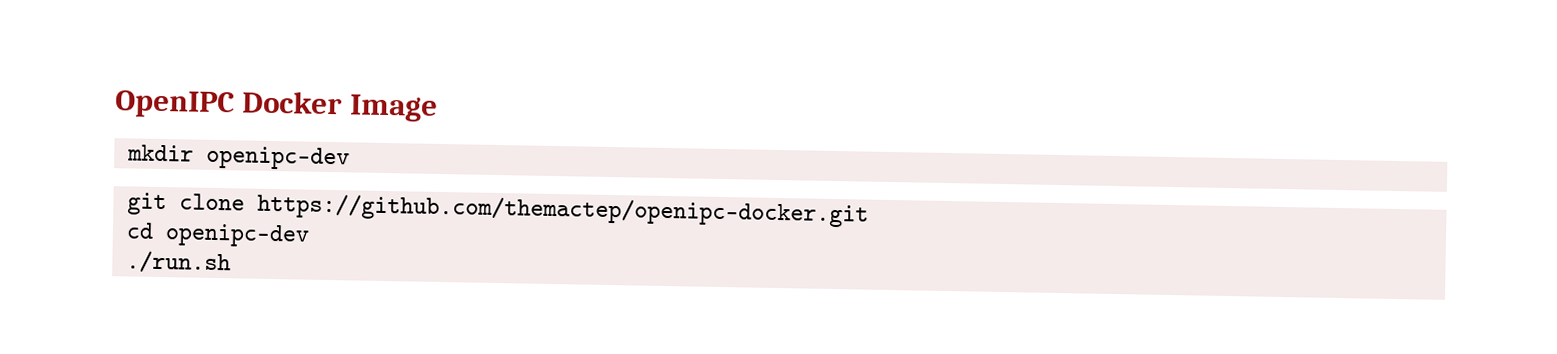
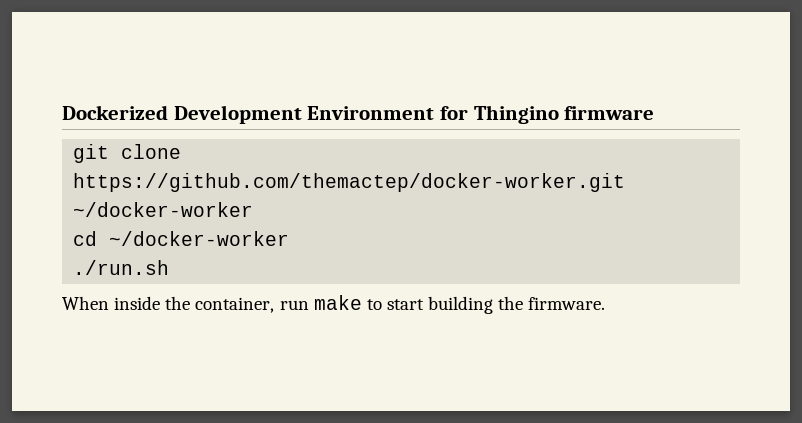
[114,90,438,122] [126,144,350,171] OpenIPC Docker Image // mkdir openipc-dev -> [62,105,655,124] Dockerized Development Environment for Thingino firmware
[256,192,869,228] https://github.com/themactep/openipc-docker.git -> [73,173,626,192] [73,202,254,217] https://github.com/themactep/docker-worker.git ~/docker-worker
[164,223,310,248] openipc-dev -> [109,231,290,246] ~/docker-worker
(231, 262) none -> [62,295,606,314] // When inside the container, run make to start building the firmware.

